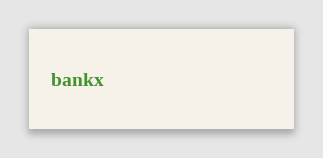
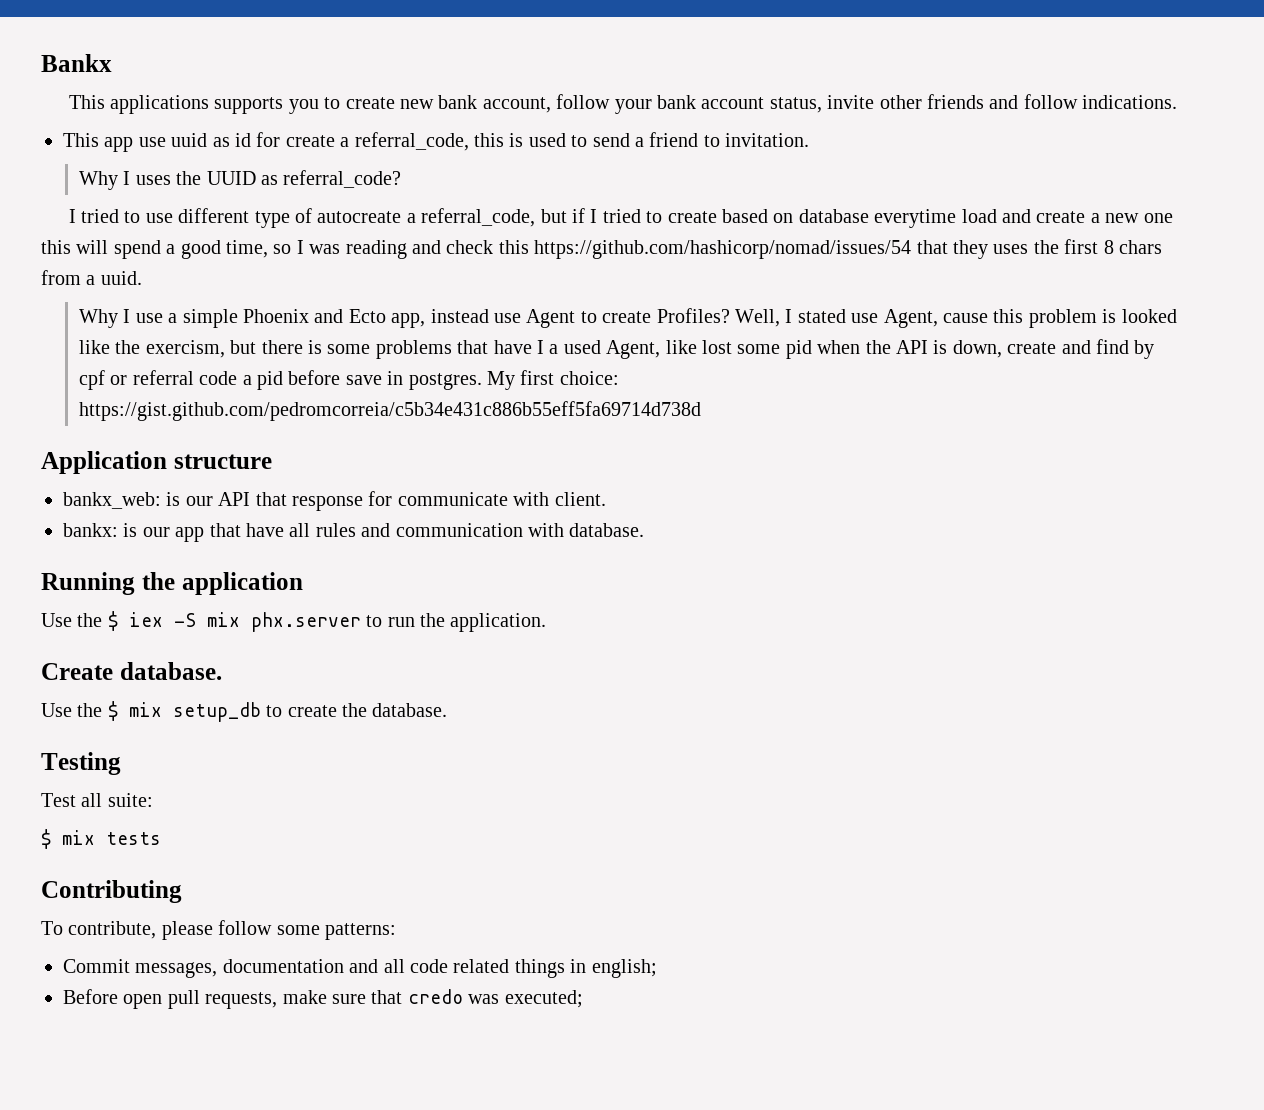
[51,73,104,86] bankx -> [41,54,112,72] [68,94,1178,114] [63,132,810,152] [78,170,402,190] [68,208,1173,228] [41,239,1162,259] [41,270,142,285] [78,308,1177,328] [78,339,1155,359] [78,370,619,390] [78,401,701,421] [41,451,272,474] [63,491,606,511] [63,523,645,542] [41,572,303,595] [41,611,547,632] [41,662,222,680] [41,701,448,722] [41,752,121,775] [41,793,153,807] [41,829,161,849] [41,880,182,903] [41,920,396,940] [63,959,657,978] [63,989,583,1009] Bankx // This applications supports you to create new bank account, follow your bank account status, invite other friends and follow indications. // This app use uuid as id for create a referral_code, this is used to send a friend to invitation. // Why I uses the UUID as referral_code? // I tried to use different type of autocreate a referral_code, but if I tried to create based on database everytime load and create a new one this will spend a good time, so I was reading and check this https://github.com/hashicorp/nomad/issues/54 that they uses the first 8 chars from a uuid. // Why I use a simple Phoenix and Ecto app, instead use Agent to create Profiles? Well, I stated use Agent, cause this problem is looked like the exercism, but there is some problems that have I a used Agent, like lost some pid when the API is down, create and find by cpf or referral code a pid before save in postgres. My first choice: https://gist.github.com/pedromcorreia/c5b34e431c886b55eff5fa69714d738d // Application structure // bankx_web: is our API that response for communicate with client. // bankx: is our app that have all rules and communication with database. // Running the application // Use the $ iex -S mix phx.server to run the application. // Create database. // Use the $ mix setup_db to create the database. // Testing // Test all suite: // $ mix tests // Contributing // To contribute, please follow some patterns: // Commit messages, documentation and all code related things in english; // Before open pull requests, make sure that credo was executed;

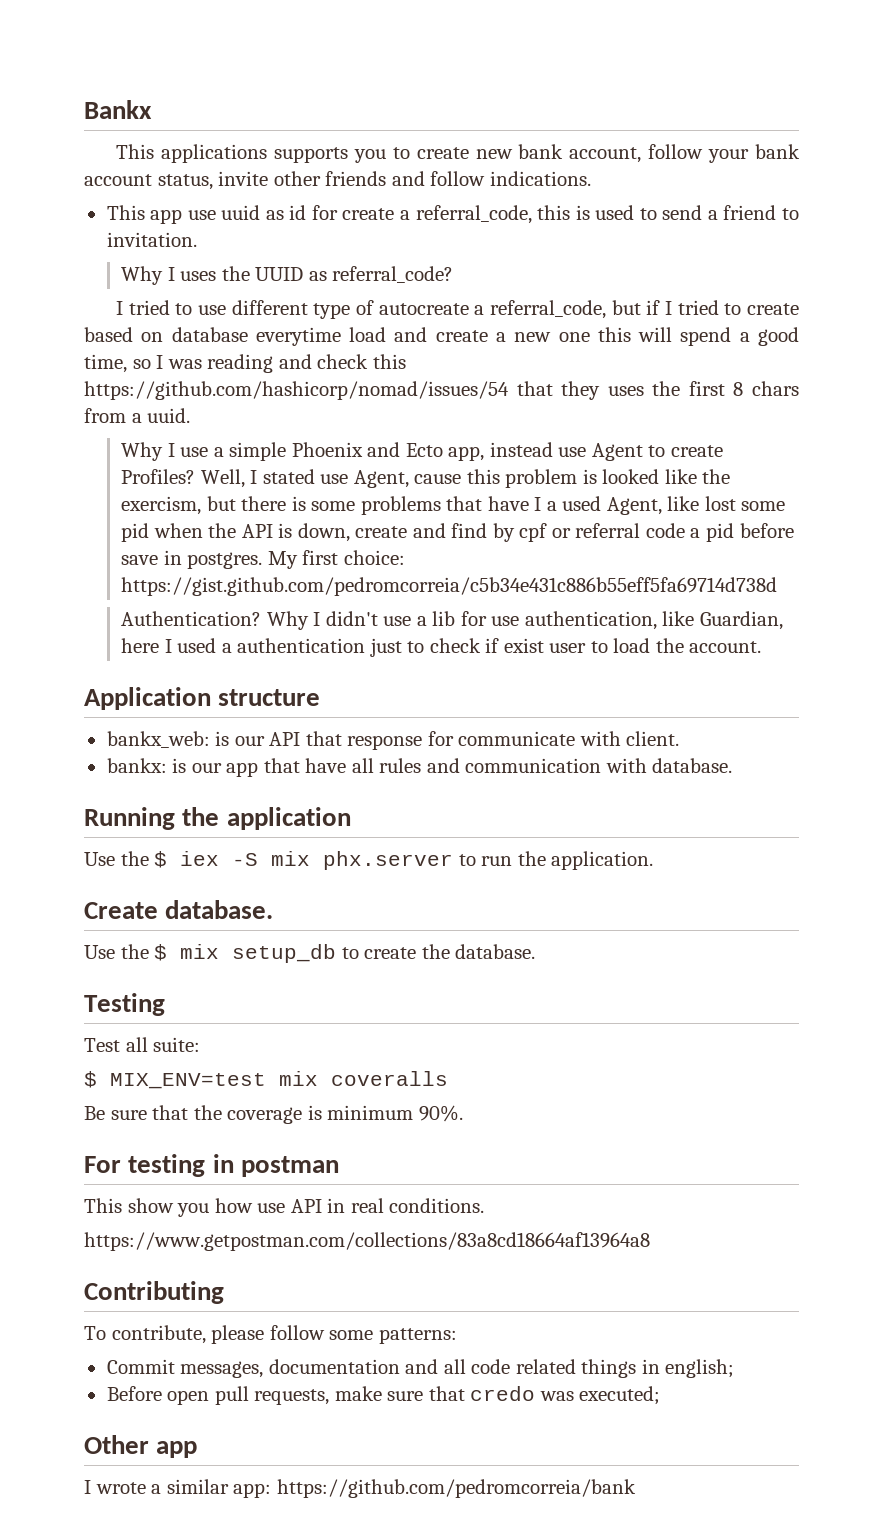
(701, 411) none -> [120,611,783,630] [120,638,762,657] // Authentication? Why I didn't use a lib for use authentication, like Guardian, here I used a authentication just to check if exist user to load the account.
[62,830,161,845] mix tests -> [110,1071,448,1089] [84,1105,463,1124] [84,1154,339,1177] [84,1198,485,1217] [84,1232,650,1251] MIX_ENV=test mix coveralls // Be sure that the coverage is minimum 90%. // For testing in postman // This show you how use API in real conditions. // https://www.getpostman.com/collections/83a8cd18664af13964a8
(583, 999) none -> [84,1435,198,1458] [84,1479,636,1498] // Other app // I wrote a similar app: https://github.com/pedromcorreia/bank

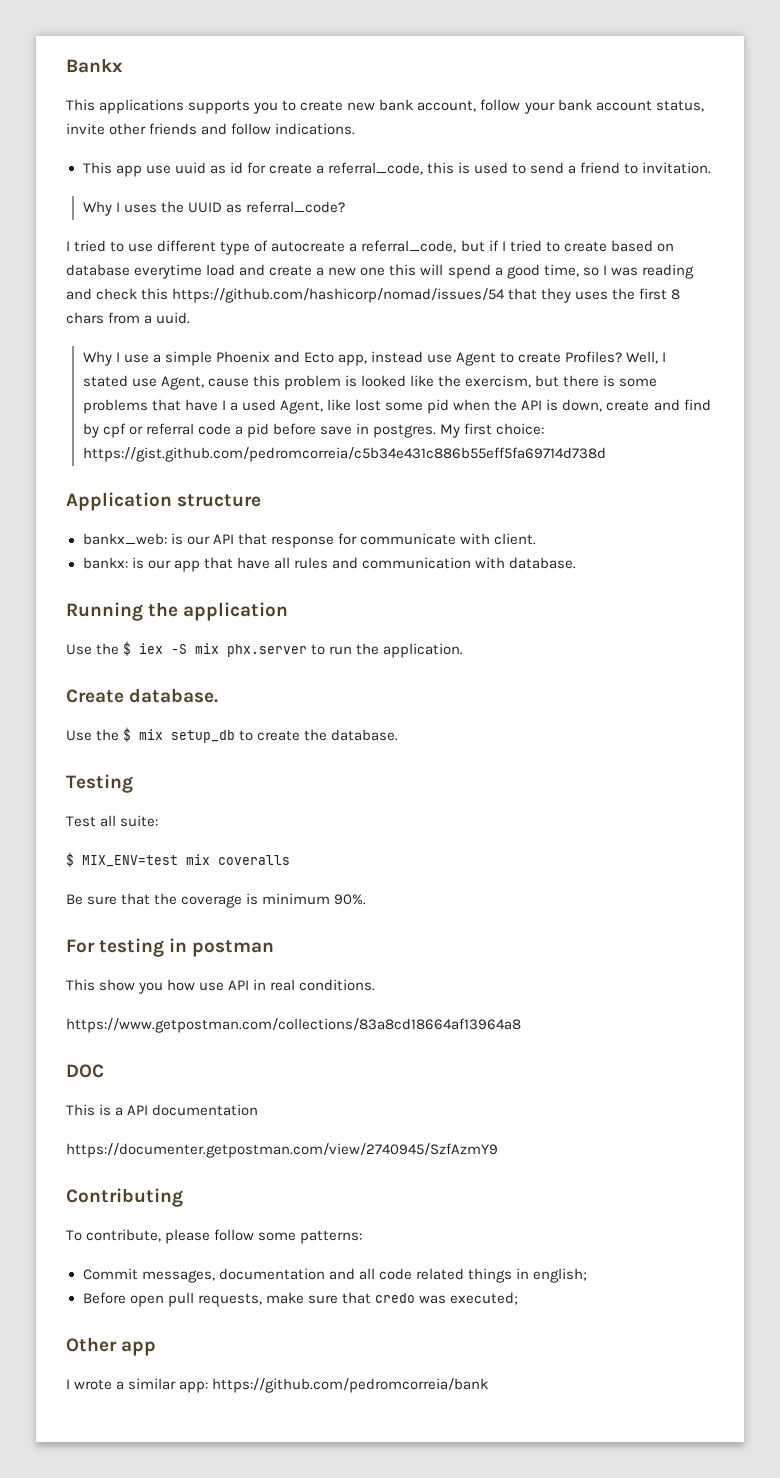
[120,611,783,630] [120,638,762,657] // Authentication? Why I didn't use a lib for use authentication, like Guardian, here I used a authentication just to check if exist user to load the account. -> (606, 454) none
(650, 1241) none -> [66,1064,104,1078] [66,1104,259,1116] [66,1143,498,1158] // DOC // This is a API documentation // https://documenter.getpostman.com/view/2740945/SzfAzmY9

